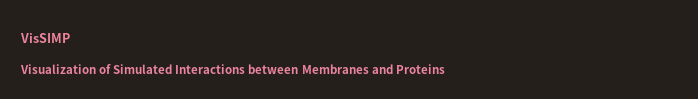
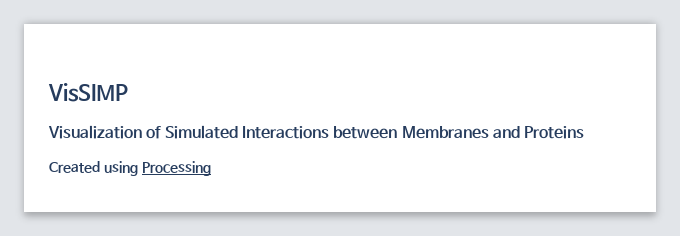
(445, 69) none -> [49,161,211,176] // Created using Processing

